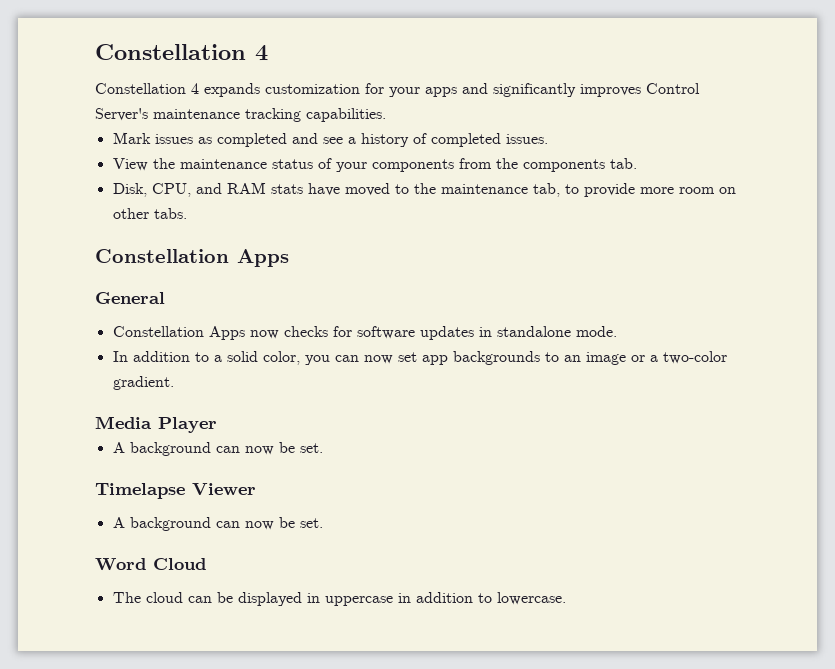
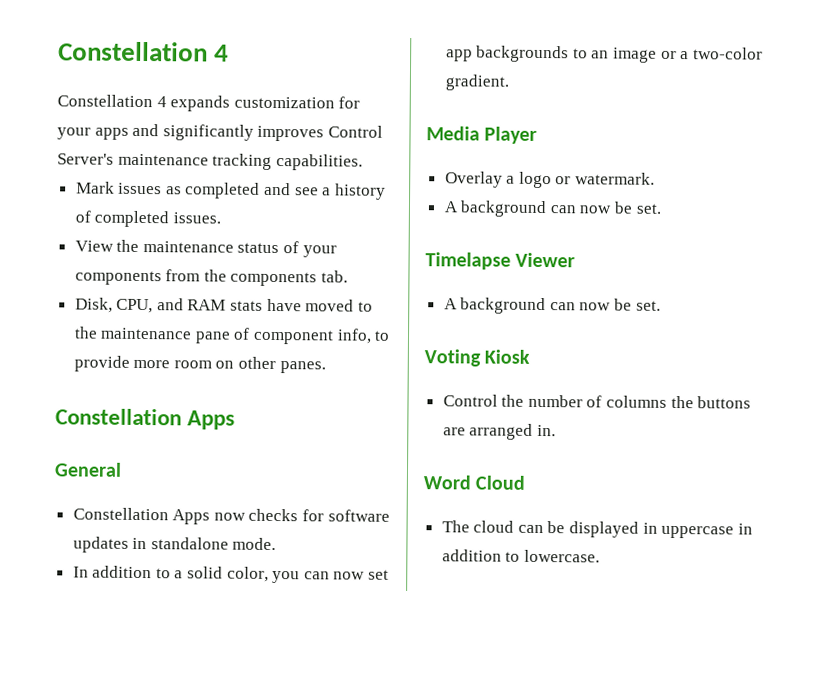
[532,183,560,197] tab, -> [194,327,372,345] pane of component info,
[153,208,187,219] tabs. -> [279,361,326,374] panes.
(217, 425) none -> [444,171,656,189] // Overlay a logo or watermark.
(323, 523) none -> [424,349,531,367] [442,394,752,409] [442,423,556,440] // Voting Kiosk // Control the number of columns the buttons are arranged in.

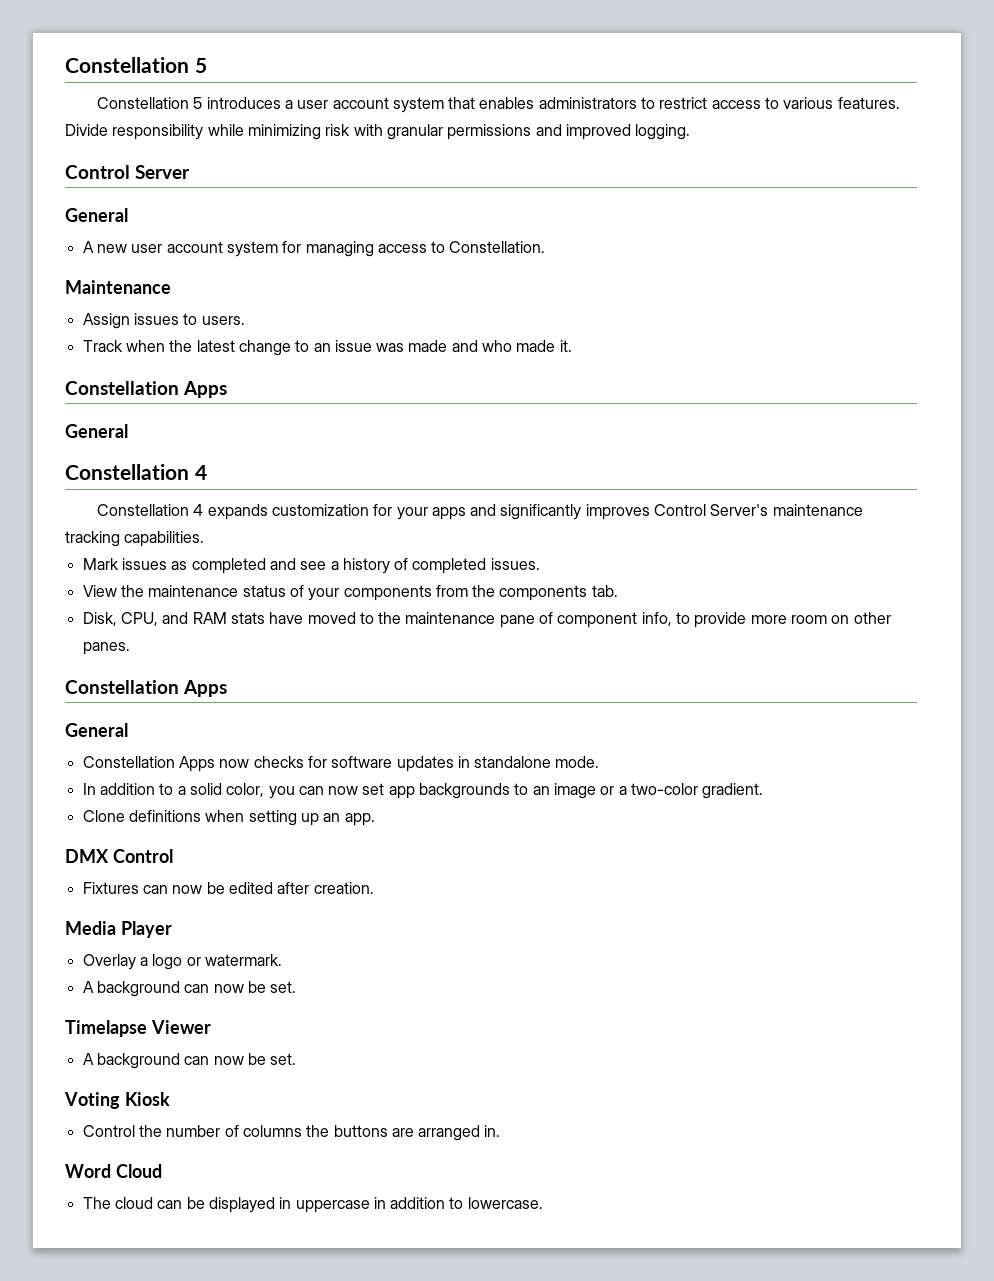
[58,41,208,62] Constellation -> [65,57,207,73] [96,97,900,113] [65,124,691,140] [65,165,191,179] [65,208,128,222] [82,241,546,257] [65,280,171,294] [82,313,245,329] [82,340,572,356] [65,381,228,398] [65,424,128,438] [65,464,189,480] Constellation 5 // Constellation 5 introduces a user account system that enables administrators to restrict access to various features. Divide responsibility while minimizing risk with granular permissions and improved logging. // Control Server // General // A new user account system for managing access to Constellation. // Maintenance // Assign issues to users. // Track when the latest change to an issue was made and who made it. // Constellation Apps // General // Constellation
(509, 82) none -> [82,810,375,826] [65,849,173,863] [82,882,374,894] // Clone definitions when setting up an app. // DMX Control // Fixtures can now be edited after creation.

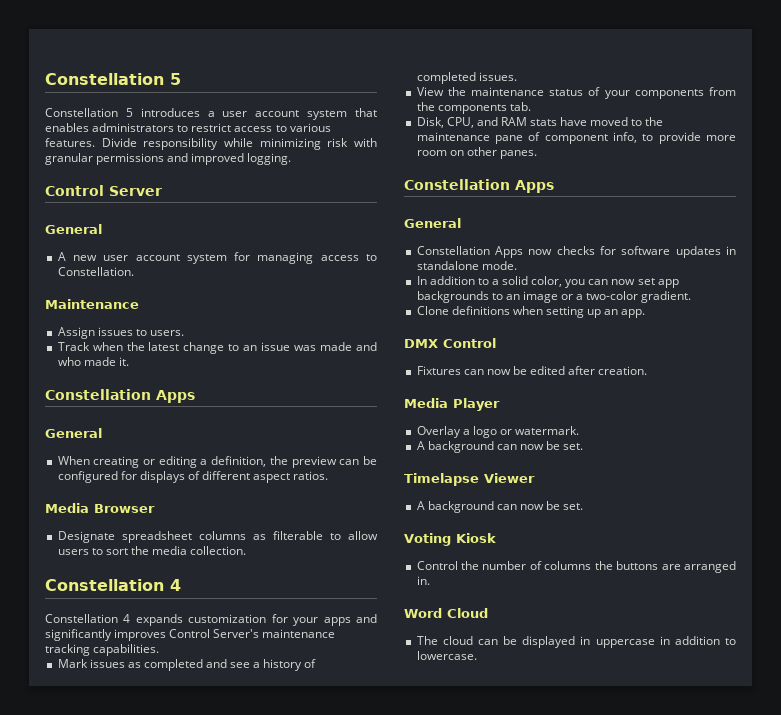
(128, 431) none -> [57,456,377,468] [57,471,329,483] [45,503,155,513] [57,531,378,543] [57,546,247,555] // When creating or editing a definition, the preview can be configured for displays of different aspect ratios. // Media Browser // Designate spreadsheet columns as filterable to allow users to sort the media collection.

